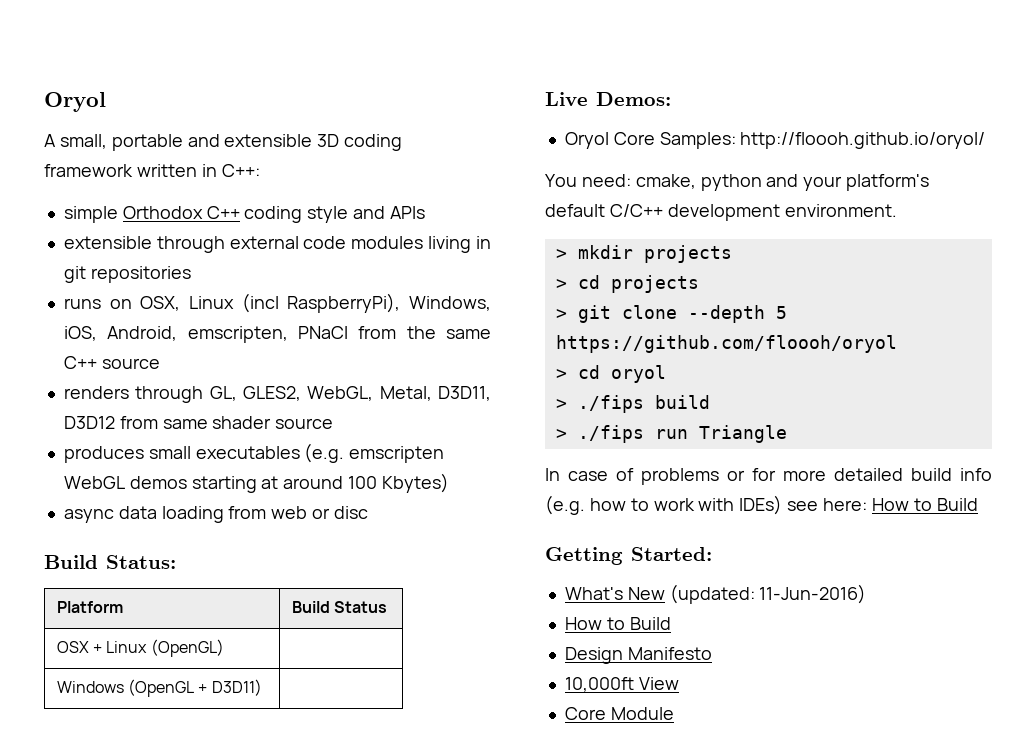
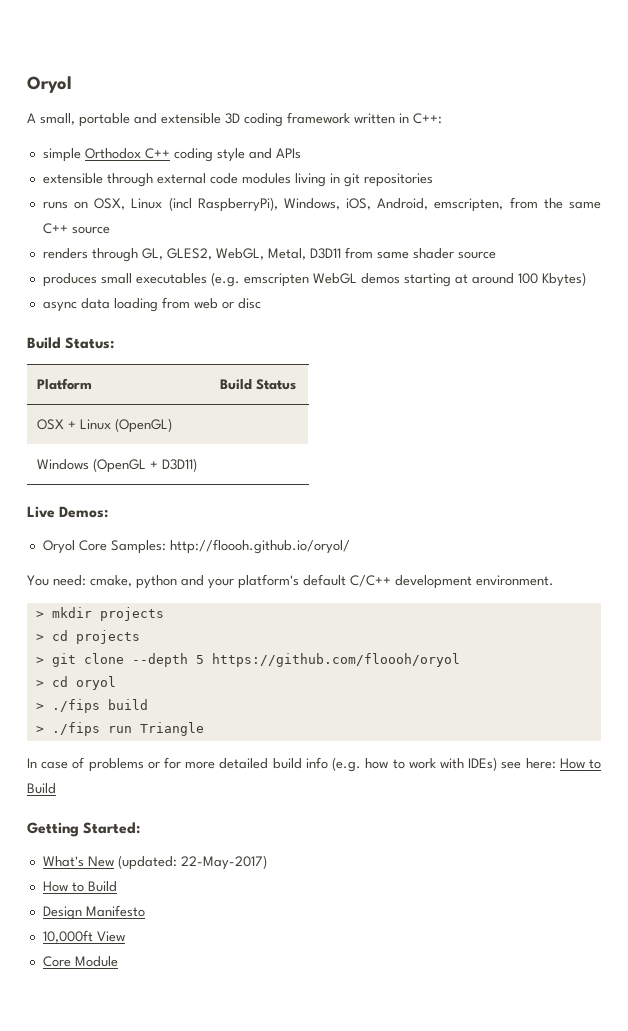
[297,326,348,339] PNaCl -> (504, 205) none
[438,386,492,401] [63,416,115,429] D3D11, D3D12 -> [309,248,341,259] D3D11
[759,584,867,604] 11-Jun-2016) -> [180,855,267,870] 22-May-2017)

